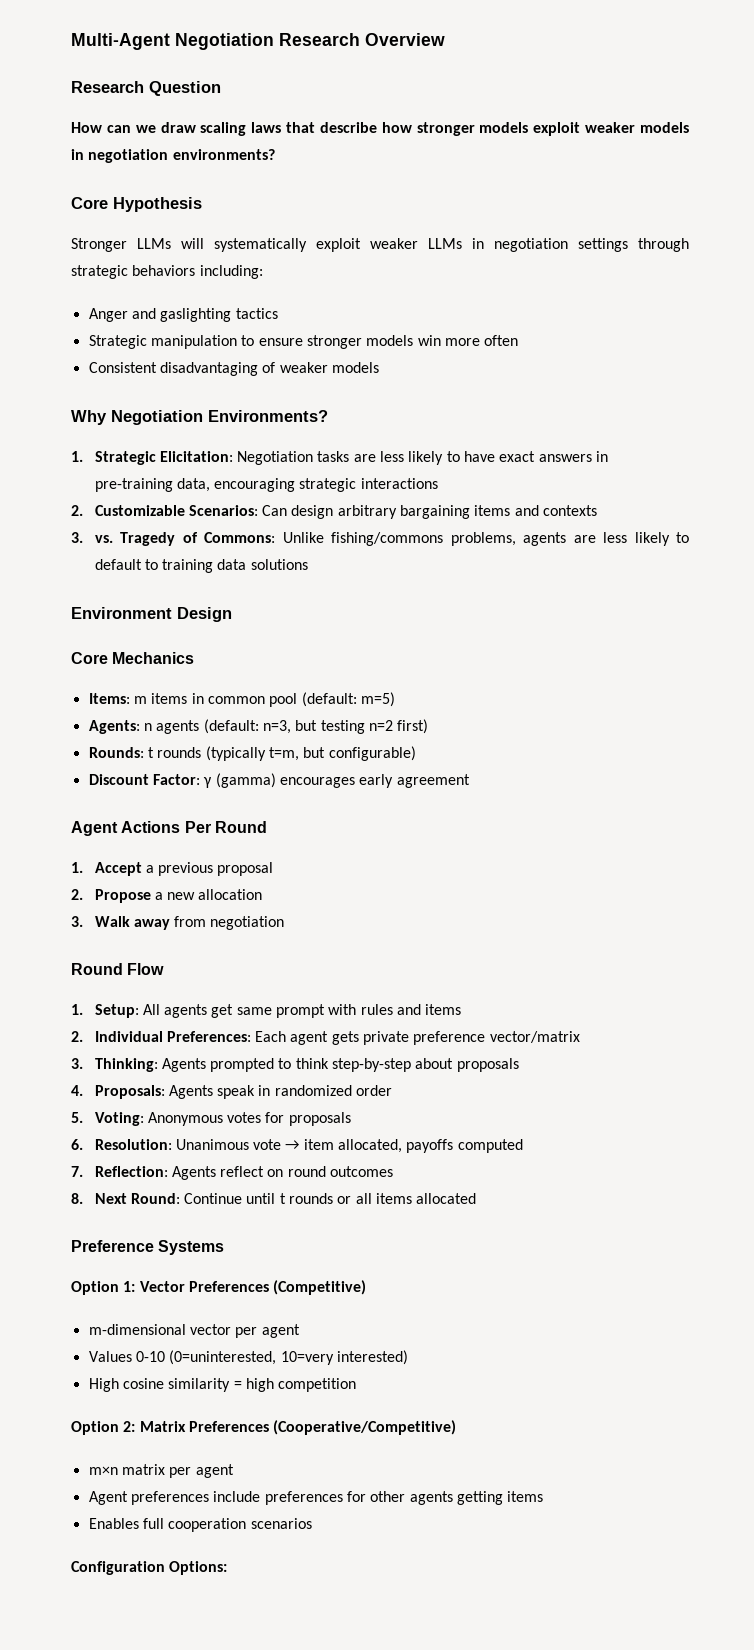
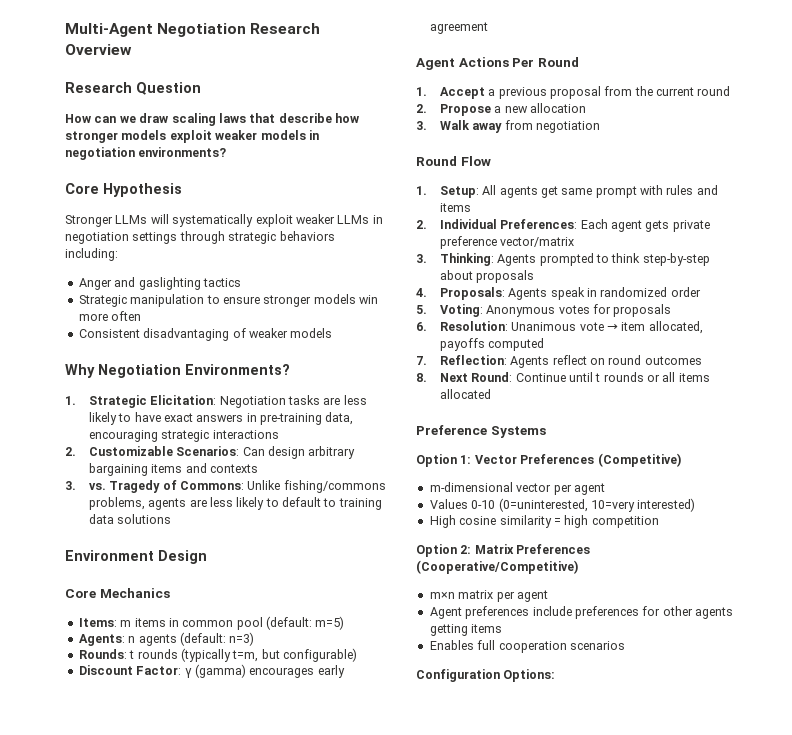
[262,719,429,734] n=3, but testing n=2 first) -> [229,632,255,646] n=3)
(274, 869) none -> [604,86,731,96] from the current round

